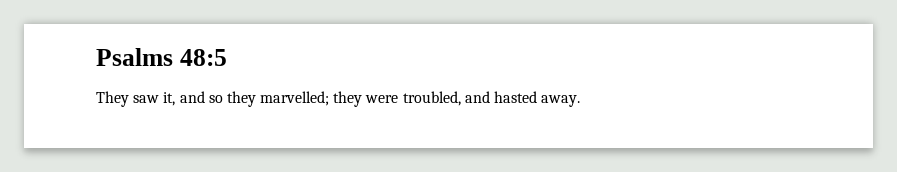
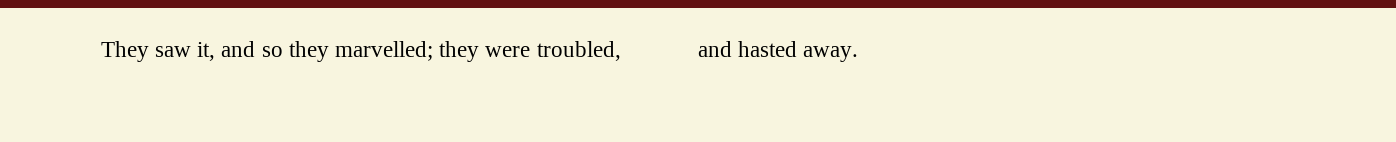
[96,48,227,66] Psalms 48:5 // -> (100, 51) none

